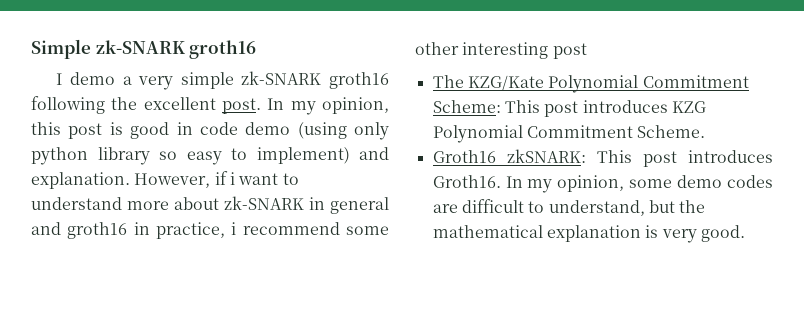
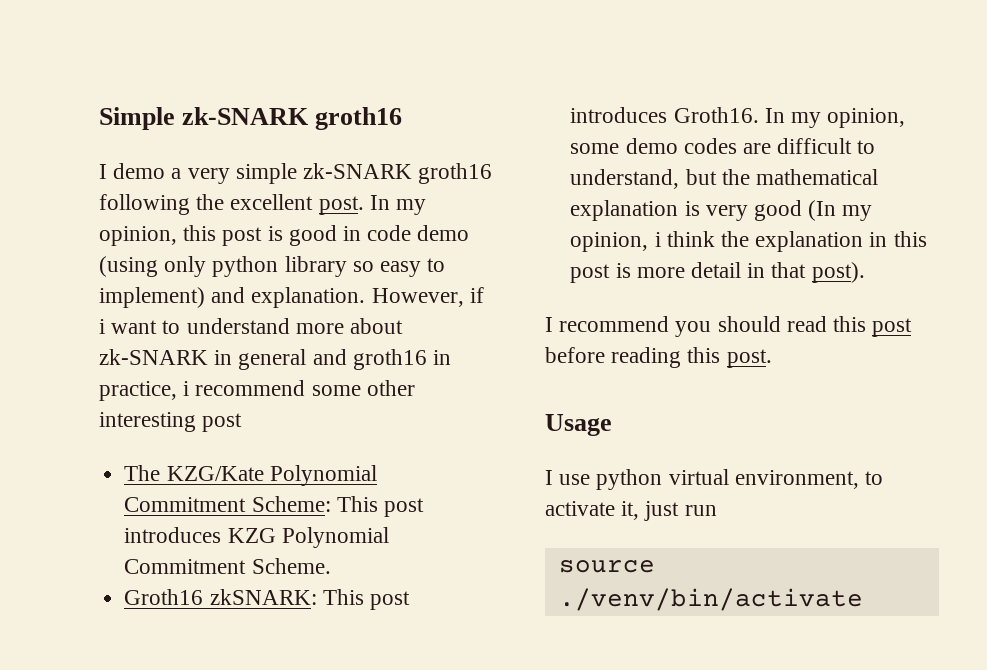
[700,225,745,242] good. -> [753,200,873,221] [570,231,927,252] [570,262,865,283] [545,316,913,337] [545,347,772,368] [545,414,612,436] [545,469,884,490] [545,501,717,521] [558,560,655,573] [558,588,863,611] good (In my opinion, i think the explanation in this post is more detail in that post). // I recommend you should read this post before reading this post. // Usage // I use python virtual environment, to activate it, just run // source ./venv/bin/activate

